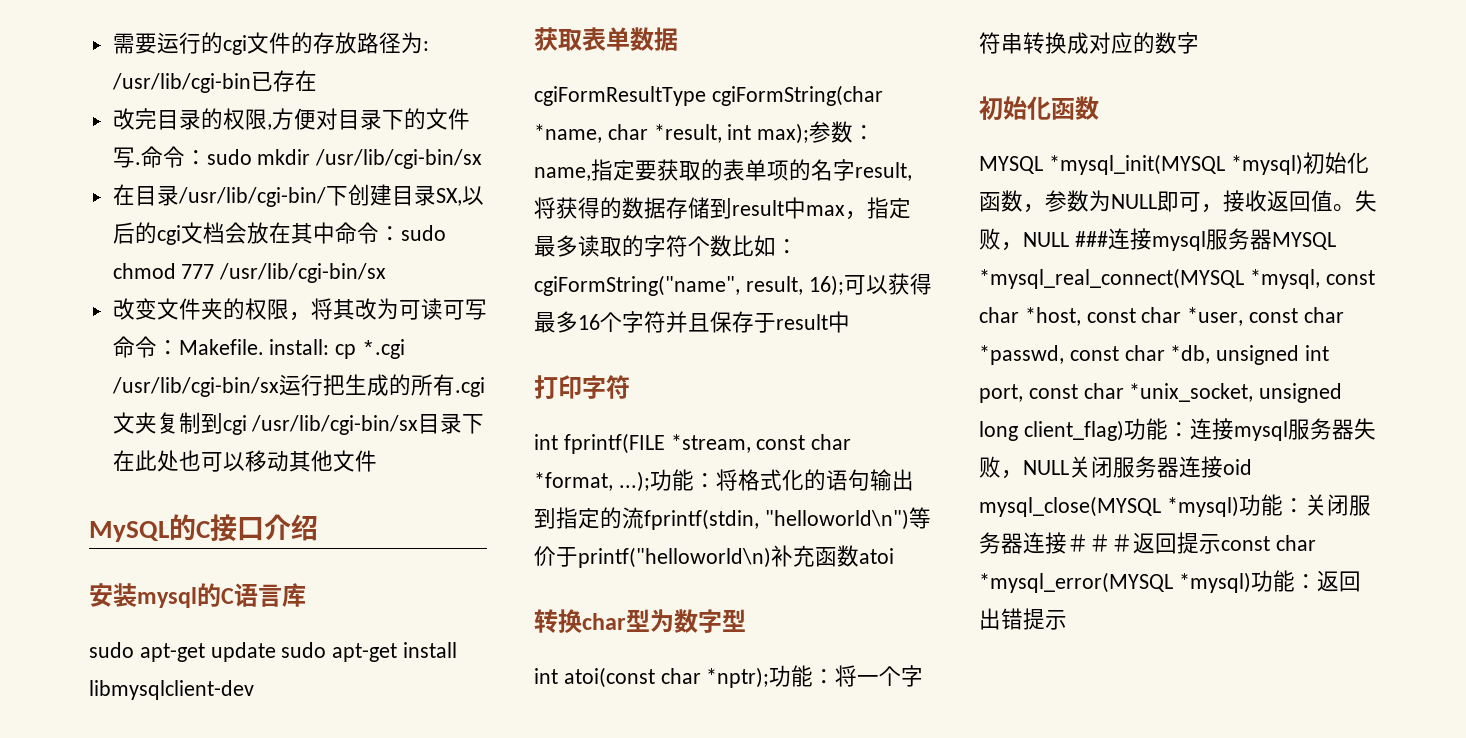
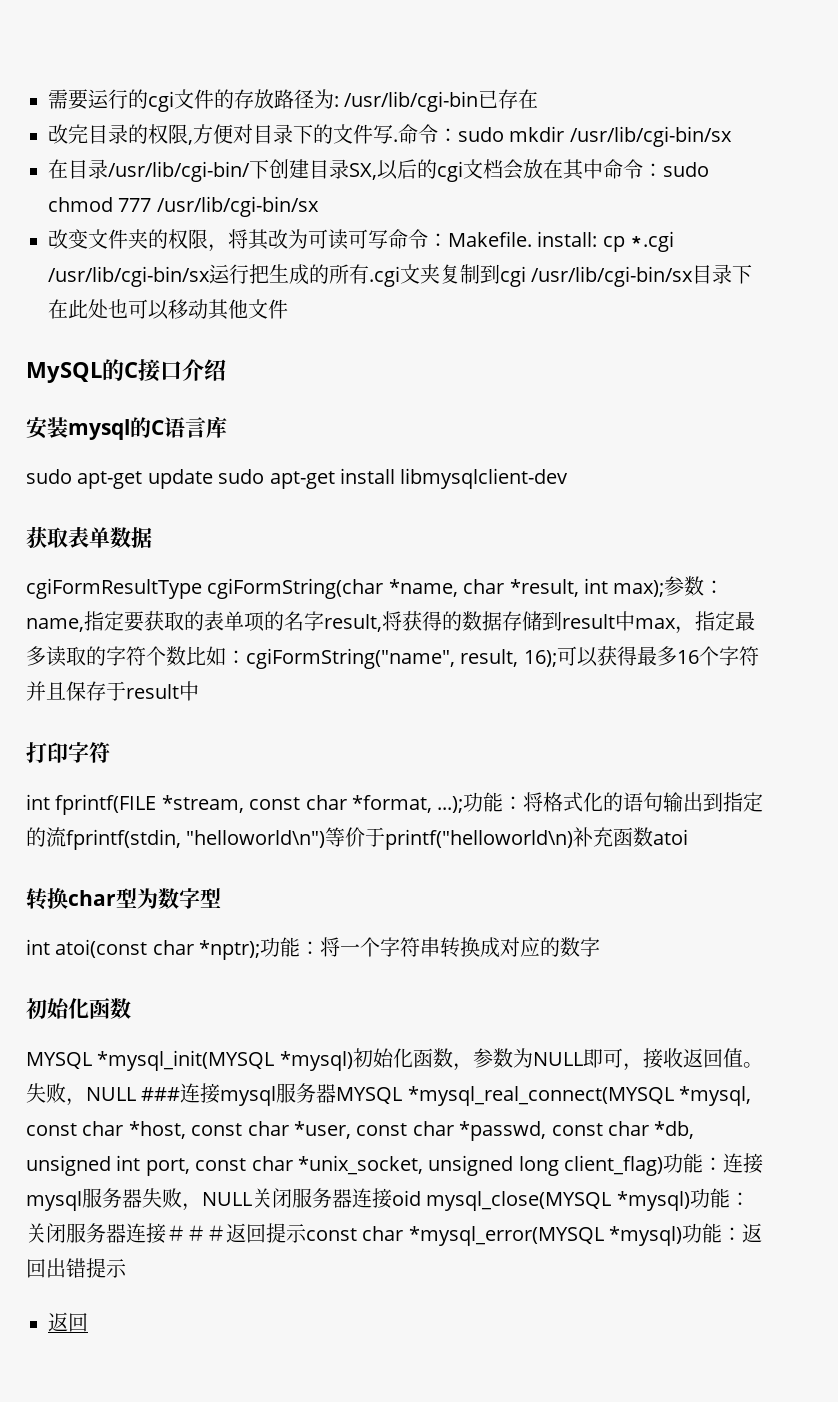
(1067, 620) none -> [48,1312,88,1332] // 返回

